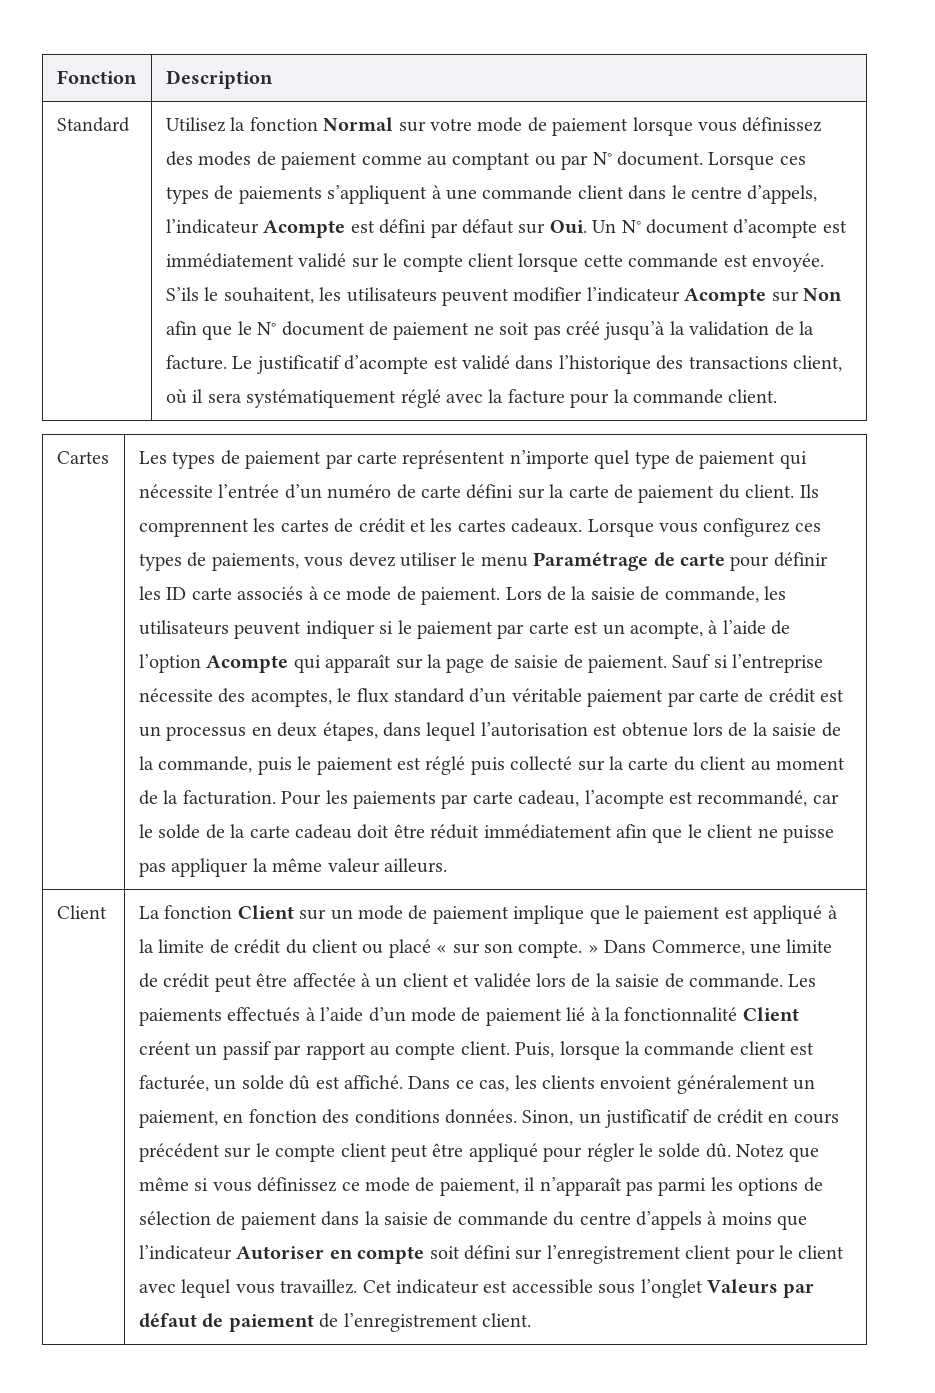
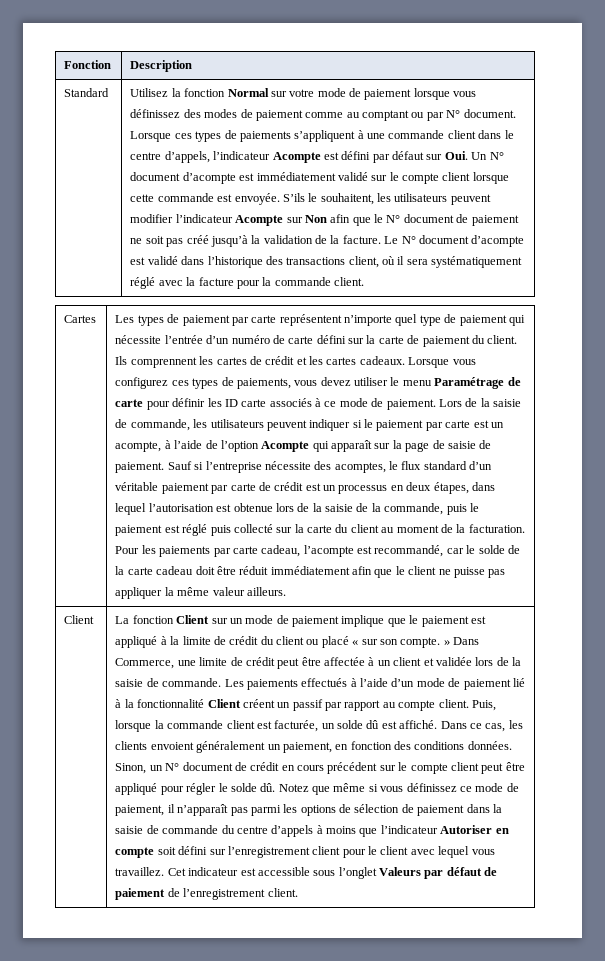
[256,355,341,374] justificatif -> [401,235,469,244] N° document
[605,1109,690,1128] justificatif -> [165,762,233,771] N° document

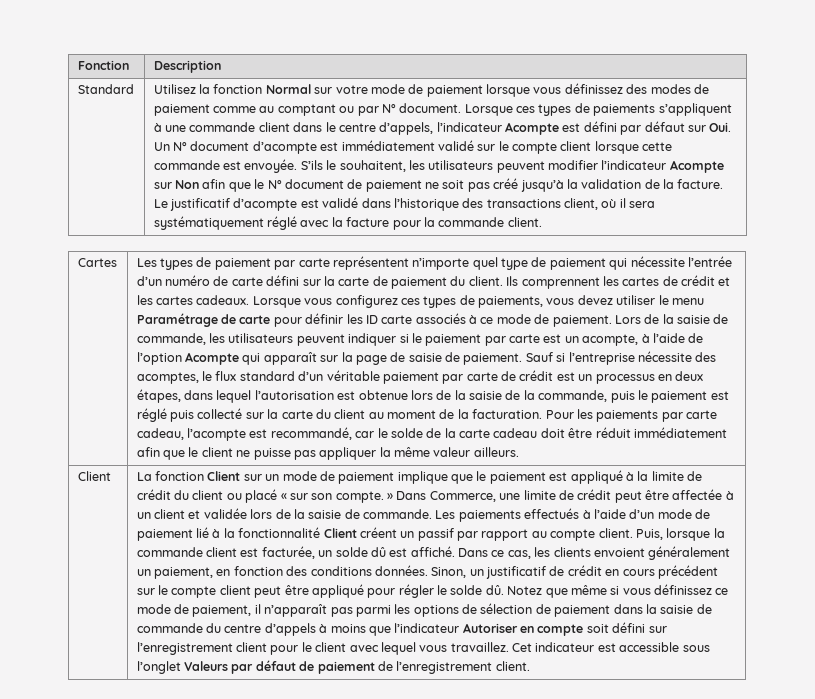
[401,235,469,244] N° document -> [170,198,231,211] justificatif
[165,762,233,771] N° document -> [486,566,547,579] justificatif

